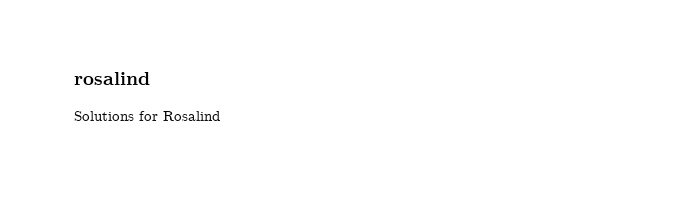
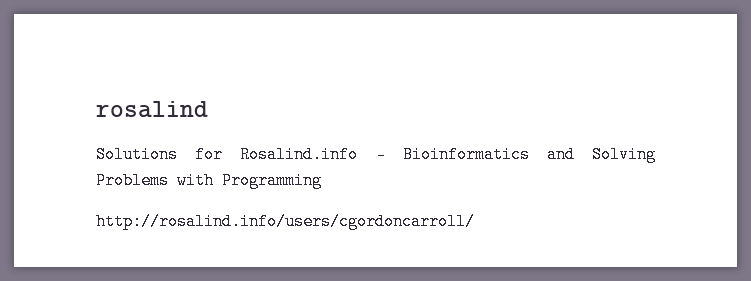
[163,111,220,121] Rosalind -> [240,146,656,163] [96,172,322,189] [96,213,475,230] Rosalind.info - Bioinformatics and Solving Problems with Programming // http://rosalind.info/users/cgordoncarroll/

